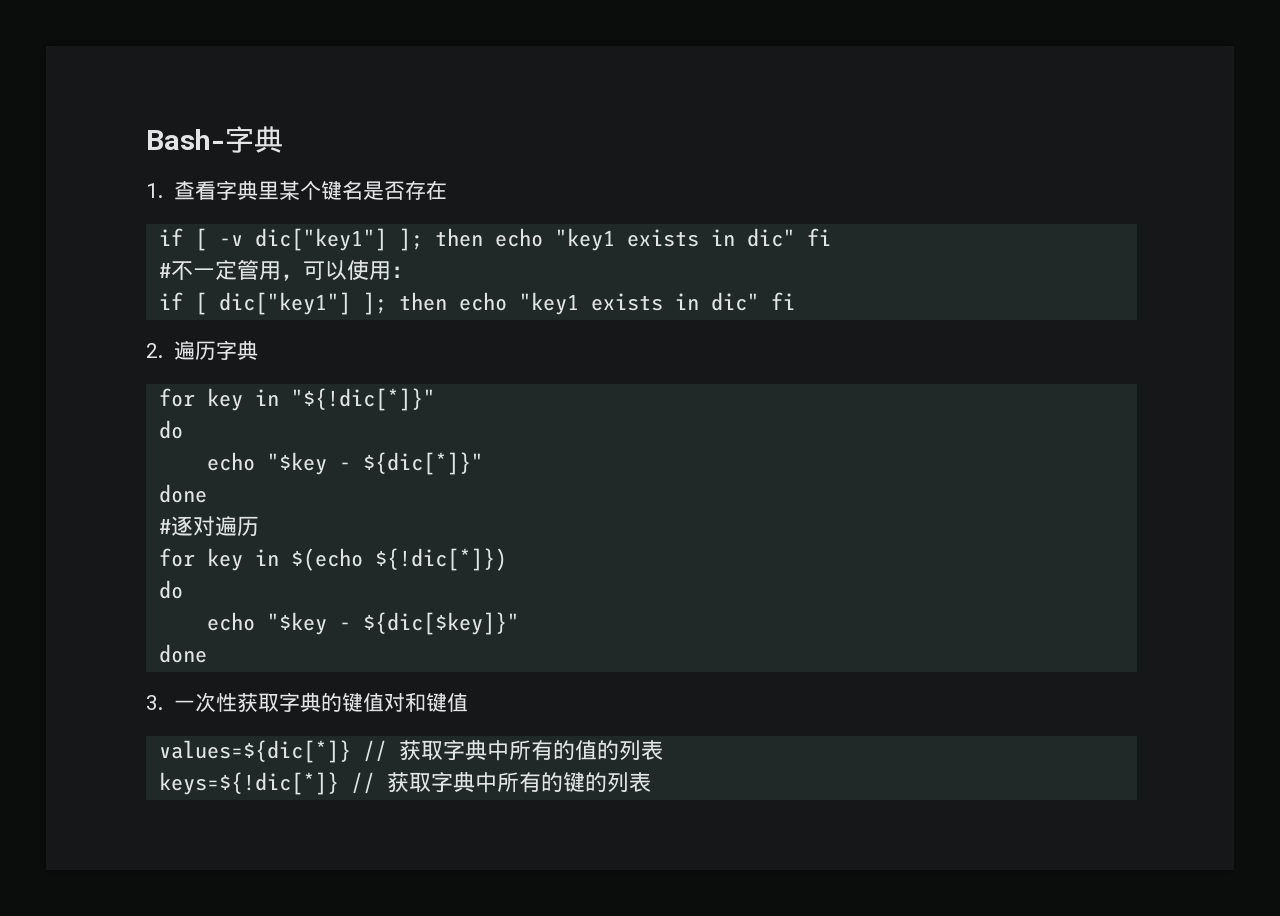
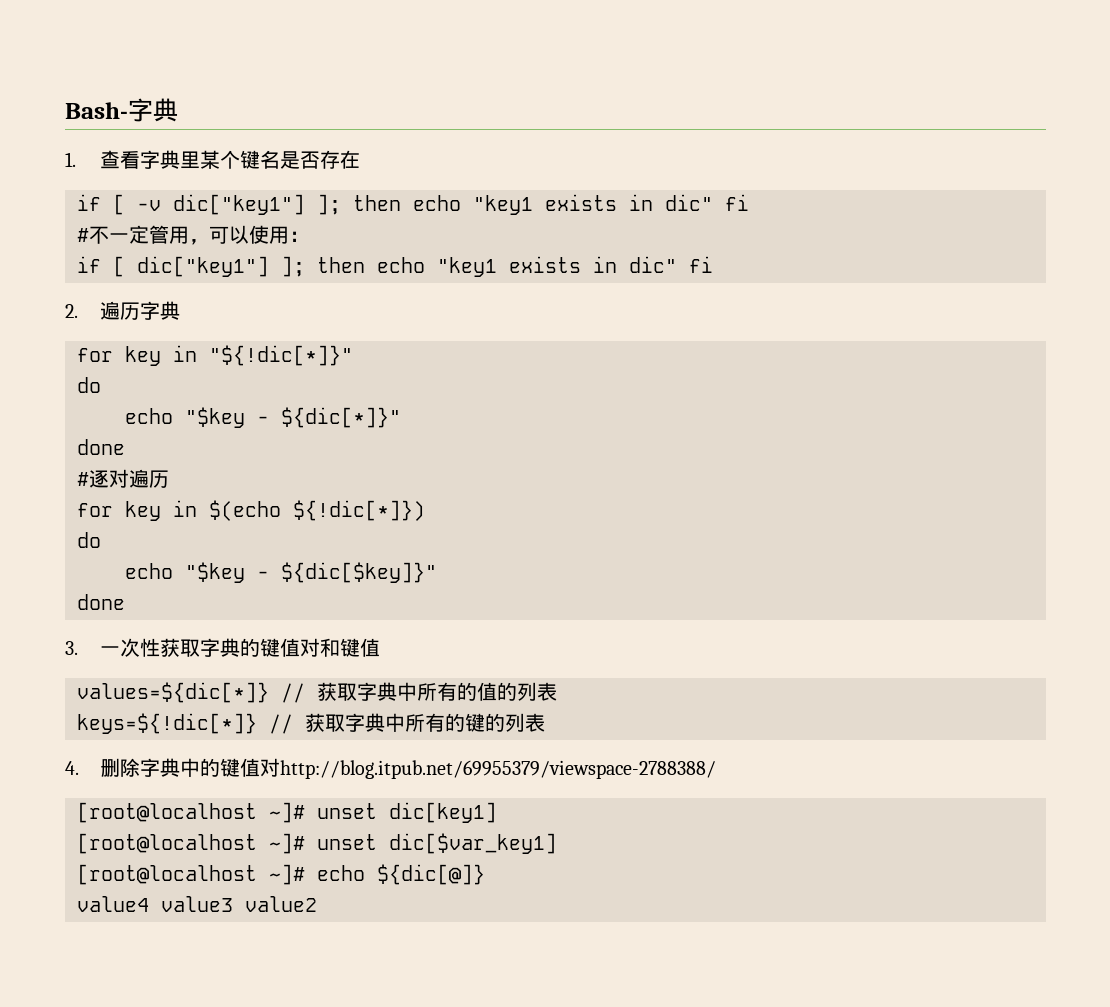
(651, 782) none -> [65,758,717,779] [77,802,497,823] [77,833,557,854] [77,864,485,885] [77,896,317,912] // 4.删除字典中的键值对http://blog.itpub.net/69955379/viewspace-2788388/ // [root@localhost ~]# unset dic[key1] // [root@localhost ~]# unset dic[$var_key1] // [root@localhost ~]# echo ${dic[@]} // value4 value3 value2

